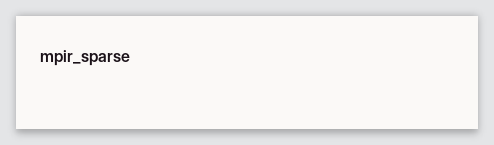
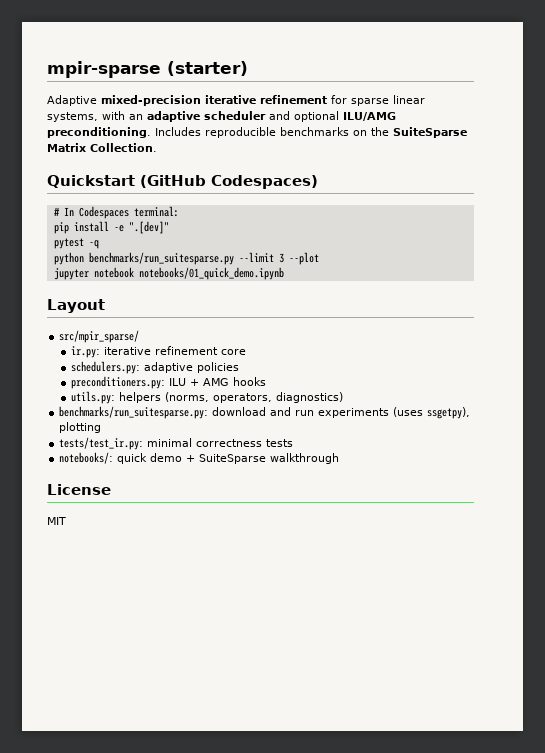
[40,50,130,66] mpir_sparse -> [47,61,248,78] [47,95,425,106] [47,111,396,122] [47,127,467,138] [47,143,157,152] [47,175,318,189] [53,206,179,219] [53,221,169,234] [53,238,99,249] [53,252,319,265] [53,267,284,280] [47,299,105,313] [59,330,140,343] [71,346,247,358] [71,361,240,374] [71,376,267,389] [71,391,344,404] [59,406,471,419] [59,422,102,433] [59,437,294,450] [59,452,340,464] [47,484,111,495] [47,517,66,525] mpir-sparse (starter) // Adaptive mixed-precision iterative refinement for sparse linear systems, with an adaptive scheduler and optional ILU/AMG preconditioning. Includes reproducible benchmarks on the SuiteSparse Matrix Collection. // Quickstart (GitHub Codespaces) // # In Codespaces terminal: // pip install -e ".[dev]" // pytest -q // python benchmarks/run_suitesparse.py --limit 3 --plot // jupyter notebook notebooks/01_quick_demo.ipynb // Layout // src/mpir_sparse/ // ir.py: iterative refinement core // schedulers.py: adaptive policies // preconditioners.py: ILU + AMG hooks // utils.py: helpers (norms, operators, diagnostics) // benchmarks/run_suitesparse.py: download and run experiments (uses ssgetpy), plotting // tests/test_ir.py: minimal correctness tests // notebooks/: quick demo + SuiteSparse walkthrough // License // MIT

